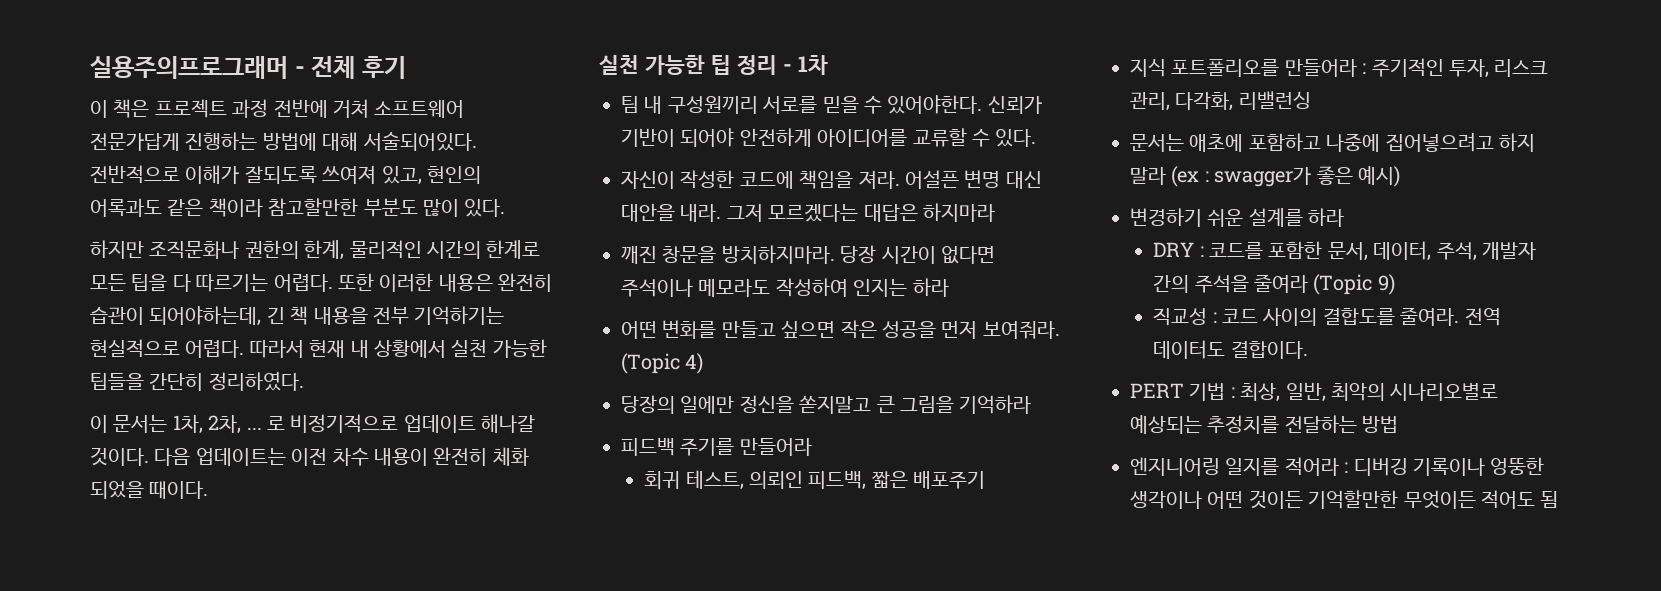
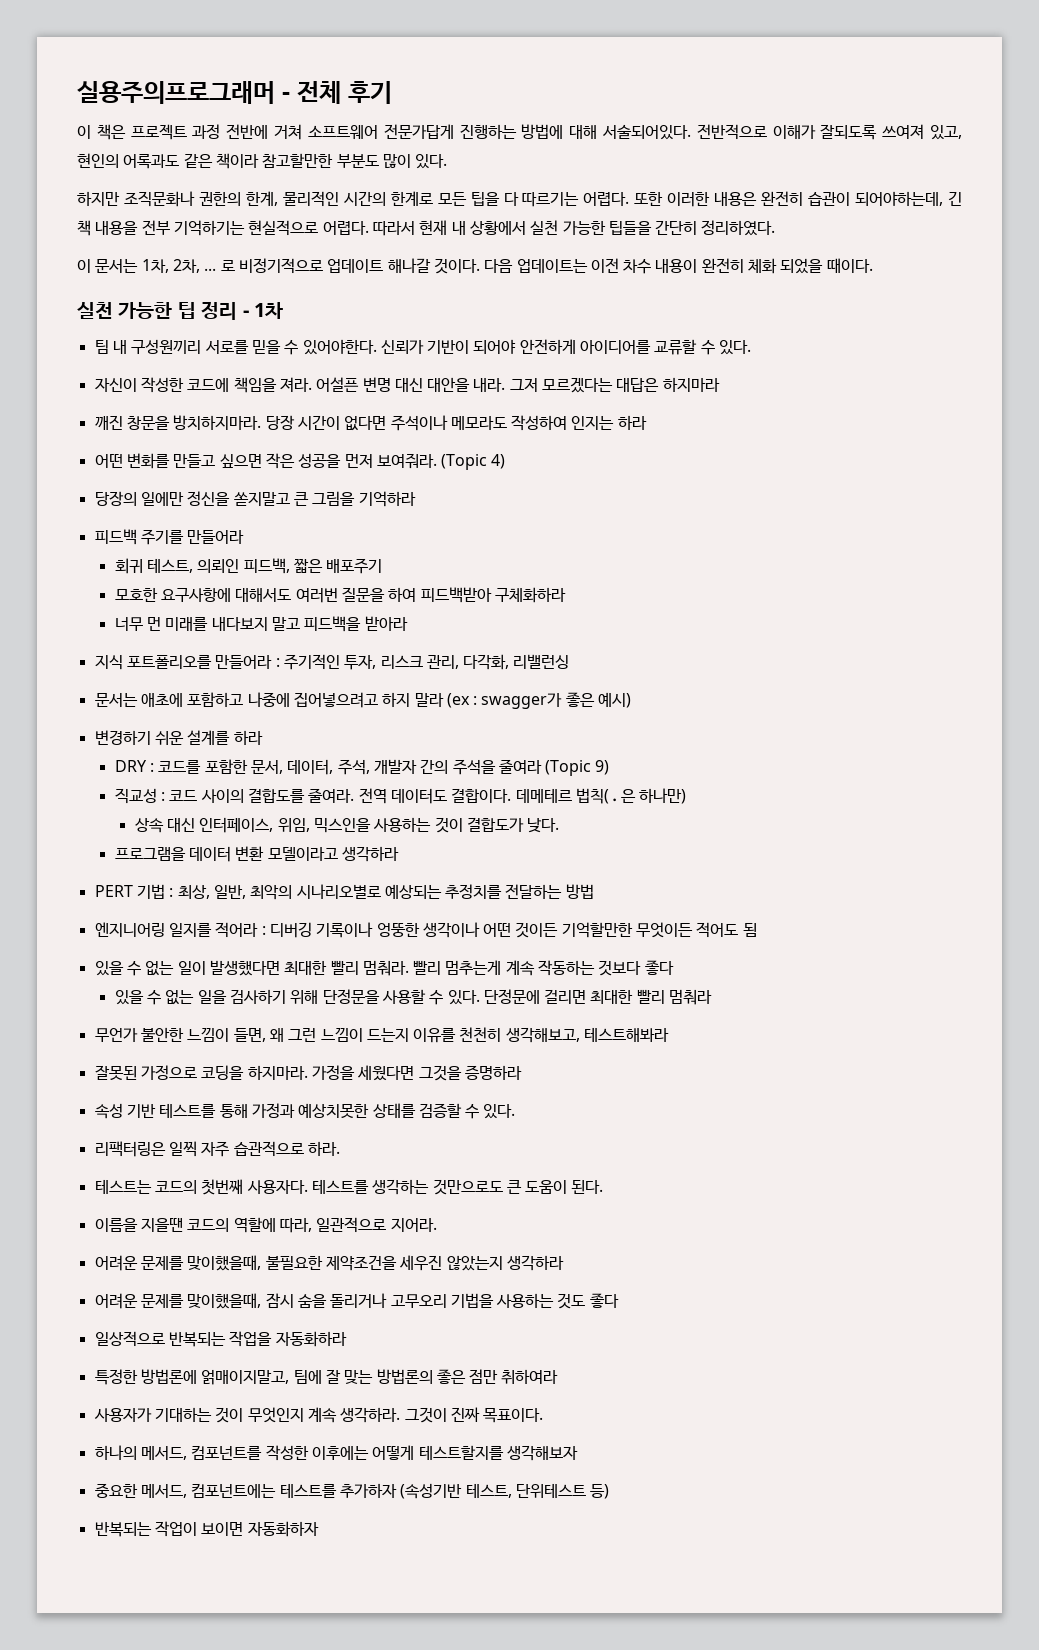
(986, 480) none -> [114,587,566,603] [114,616,408,632] // 모호한 요구사항에 대해서도 여러번 질문을 하여 피드백받아 구체화하라 // 너무 먼 미래를 내다보지 말고 피드백을 받아라
(1308, 350) none -> [515,788,687,804] [134,817,560,833] [114,846,399,862] 데메테르 법칙(.은 하나만) // 상속 대신 인터페이스, 위임, 믹스인을 사용하는 것이 결합도가 낮다. // 프로그램을 데이터 변환 모델이라고 생각하라
(1559, 499) none -> [94,960,674,976] [114,989,713,1005] [94,1027,670,1043] [94,1065,522,1081] [94,1103,516,1119] [94,1141,340,1157] [94,1179,604,1195] [94,1217,437,1233] [94,1255,564,1271] [94,1293,619,1309] [94,1331,347,1347] [94,1369,559,1385] [93,1407,544,1423] [94,1445,578,1461] [94,1483,610,1499] [94,1521,319,1537] // 있을 수 없는 일이 발생했다면 최대한 빨리 멈춰라. 빨리 멈추는게 계속 작동하는 것보다 좋다 // 있을 수 없는 일을 검사하기 위해 단정문을 사용할 수 있다. 단정문에 걸리면 최대한 빨리 멈춰라 // 무언가 불안한 느낌이 들면, 왜 그런 느낌이 드는지 이유를 천천히 생각해보고, 테스트해봐라 // 잘못된 가정으로 코딩을 하지마라. 가정을 세웠다면 그것을 증명하라 // 속성 기반 테스트를 통해 가정과 예상치못한 상태를 검증할 수 있다. // 리팩터링은 일찍 자주 습관적으로 하라. // 테스트는 코드의 첫번째 사용자다. 테스트를 생각하는 것만으로도 큰 도움이 된다. // 이름을 지을땐 코드의 역할에 따라, 일관적으로 지어라. // 어려운 문제를 맞이했을때, 불필요한 제약조건을 세우진 않았는지 생각하라 // 어려운 문제를 맞이했을때, 잠시 숨을 돌리거나 고무오리 기법을 사용하는 것도 좋다 // 일상적으로 반복되는 작업을 자동화하라 // 특정한 방법론에 얽매이지말고, 팀에 잘 맞는 방법론의 좋은 점만 취하여라 // 사용자가 기대하는 것이 무엇인지 계속 생각하라. 그것이 진짜 목표이다. // 하나의 메서드, 컴포넌트를 작성한 이후에는 어떻게 테스트할지를 생각해보자 // 중요한 메서드, 컴포넌트에는 테스트를 추가하자 (속성기반 테스트, 단위테스트 등) // 반복되는 작업이 보이면 자동화하자

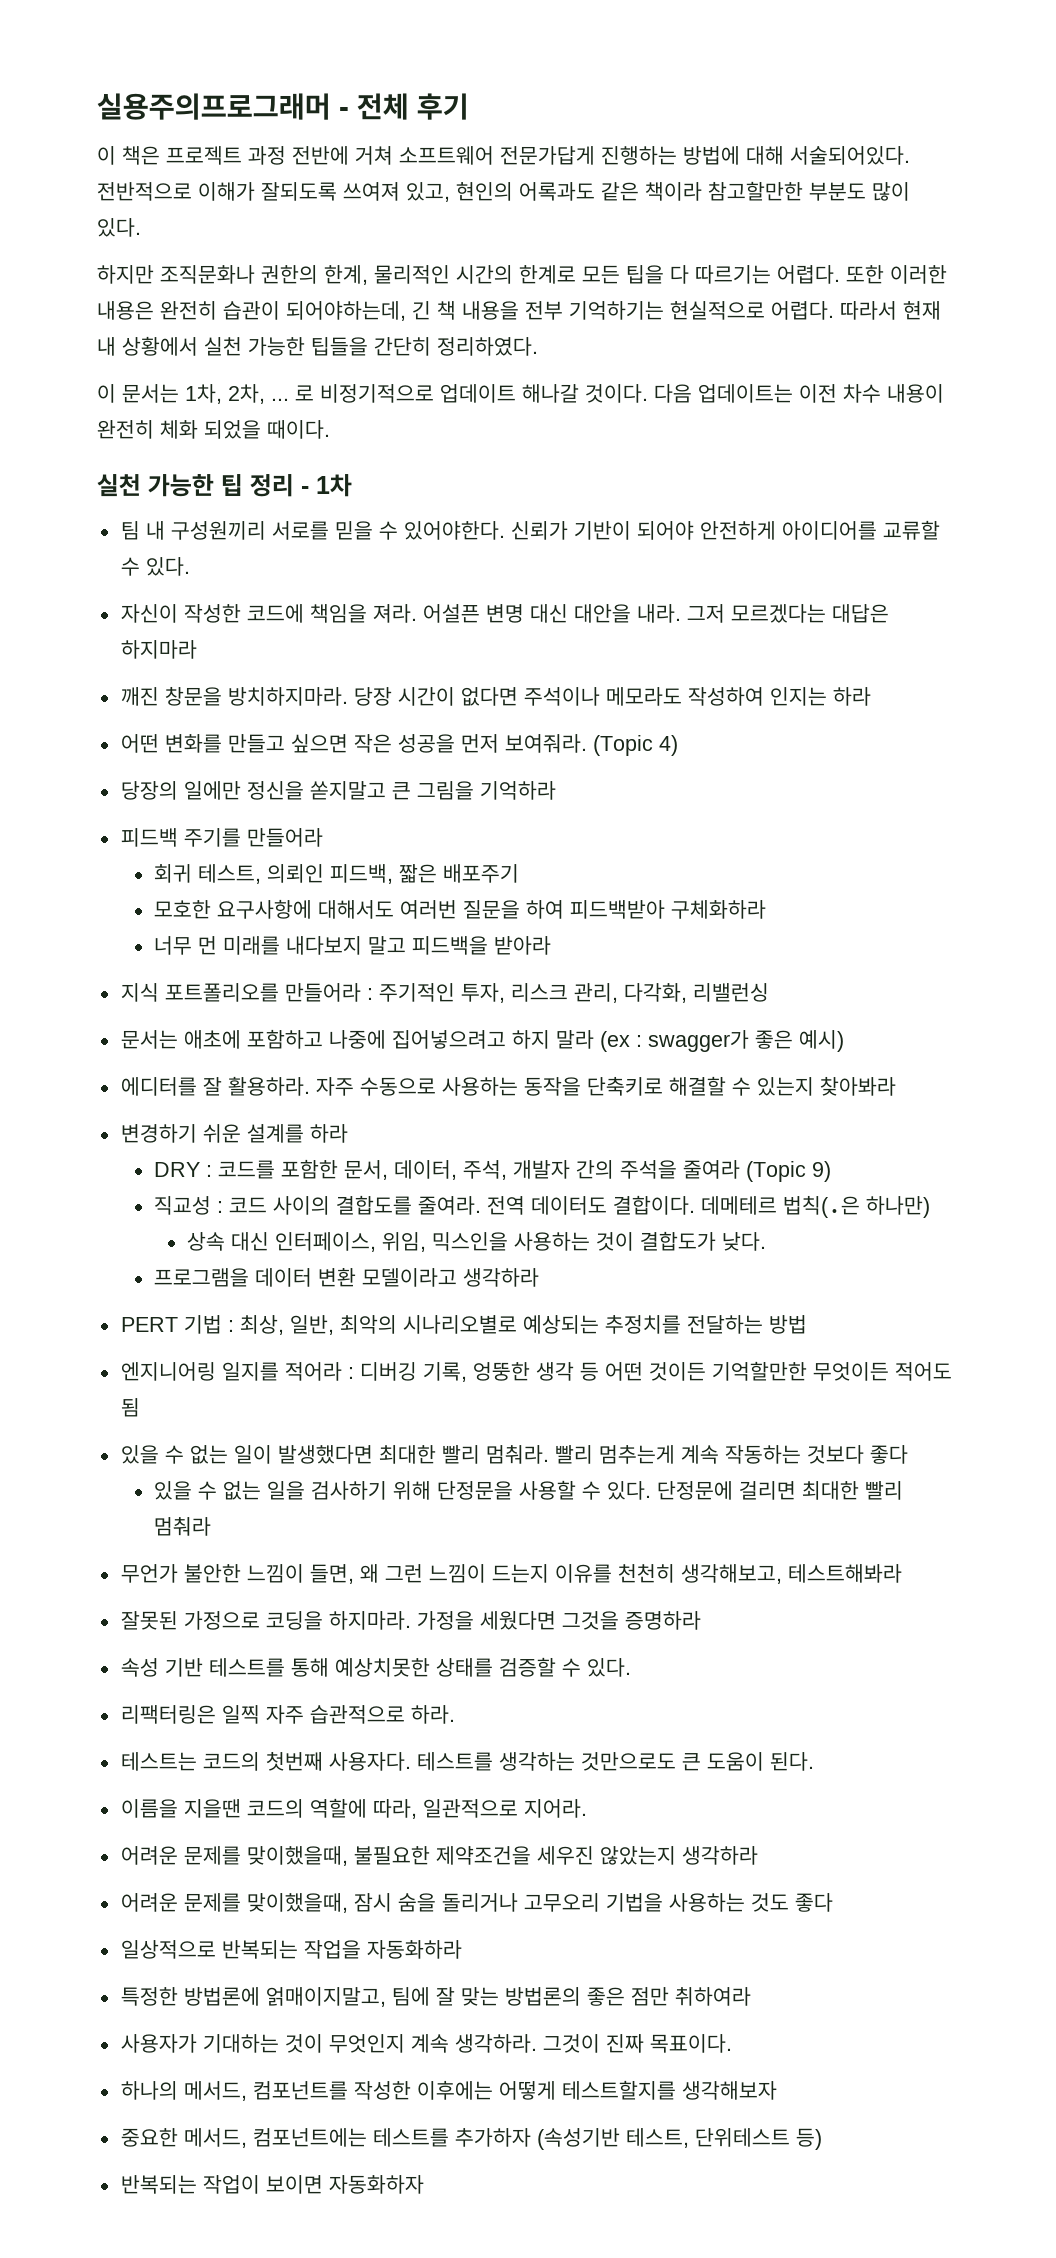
(632, 700) none -> [120,1076,896,1096] // 에디터를 잘 활용하라. 자주 수동으로 사용하는 동작을 단축키로 해결할 수 있는지 찾아봐라
[316,922,480,938] 기록이나 엉뚱한 생각이나 -> [422,1362,599,1382] 기록, 엉뚱한 생각 등
[251,1103,295,1118] 가정과 -> (329, 1667) none

